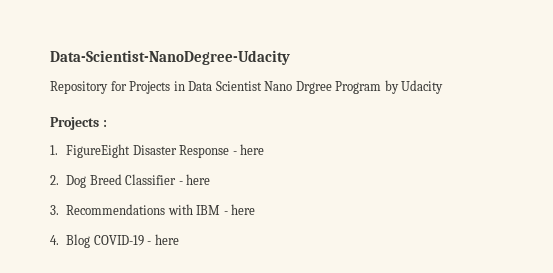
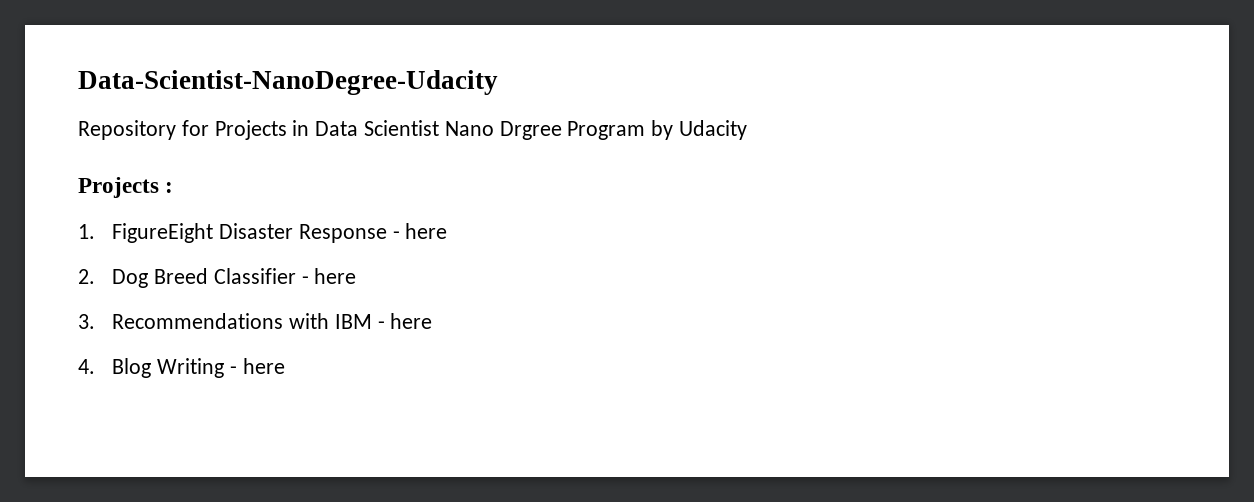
[93,235,144,246] COVID-19 -> [156,358,224,378] Writing

